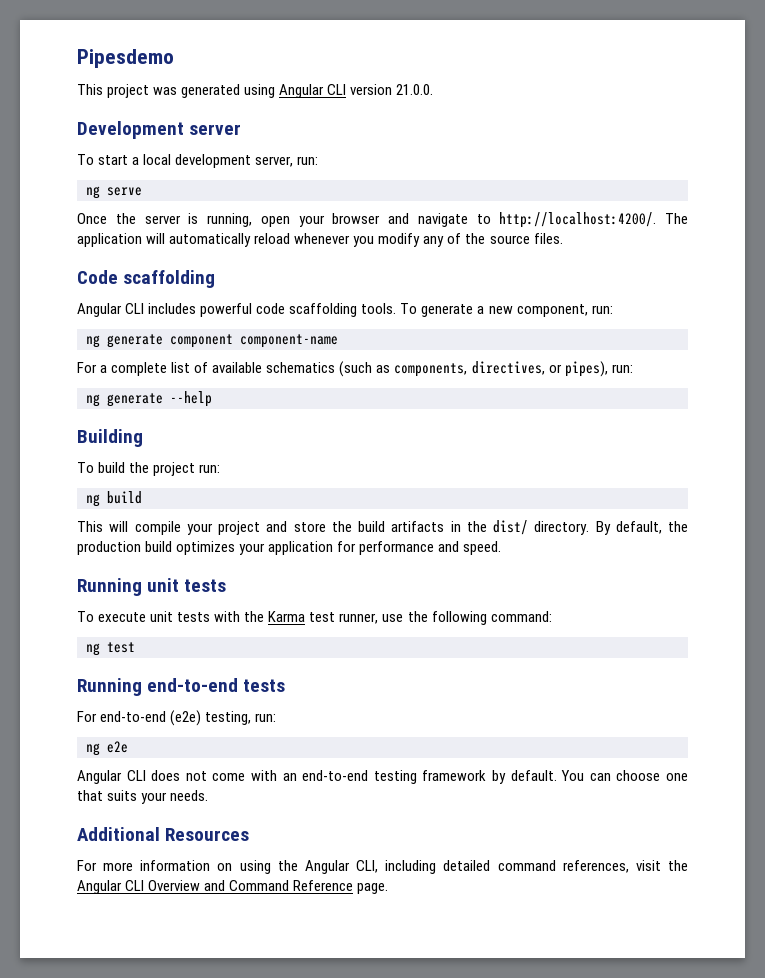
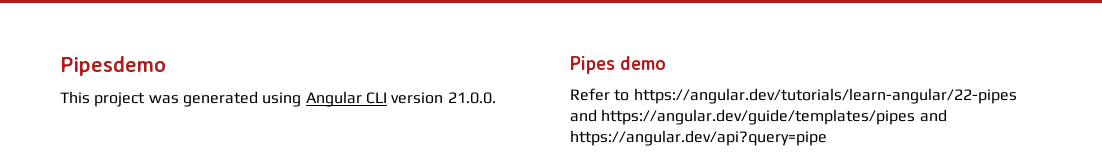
[77,121,242,139] [77,154,319,168] [86,186,142,199] [77,212,688,228] [77,233,563,247] [77,270,216,288] [77,303,613,317] [86,334,338,348] [77,361,633,377] [86,391,212,407] [77,429,143,447] [77,462,221,476] [86,491,142,507] [77,520,688,535] [77,541,502,555] [77,578,227,596] [77,611,552,625] [86,642,135,656] [77,678,286,696] [77,710,277,726] [86,741,128,756] [77,770,689,784] [77,790,209,804] [77,827,250,841] [77,860,688,874] [77,880,389,894] Development server // To start a local development server, run: // ng serve // Once the server is running, open your browser and navigate to http://localhost:4200/. The application will automatically reload whenever you modify any of the source files. // Code scaffolding // Angular CLI includes powerful code scaffolding tools. To generate a new component, run: // ng generate component component-name // For a complete list of available schematics (such as components, directives, or pipes), run: // ng generate --help // Building // To build the project run: // ng build // This will compile your project and store the build artifacts in the dist/ directory. By default, the production build optimizes your application for performance and speed. // Running unit tests // To execute unit tests with the Karma test runner, use the following command: // ng test // Running end-to-end tests // For end-to-end (e2e) testing, run: // ng e2e // Angular CLI does not come with an end-to-end testing framework by default. You can choose one that suits your needs. // Additional Resources // For more information on using the Angular CLI, including detailed command references, visit the Angular CLI Overview and Command Reference page. -> [570,56,667,74] [570,88,1017,104] [570,109,947,125] [570,130,827,146] Pipes demo // Refer to https://angular.dev/tutorials/learn-angular/22-pipes and https://angular.dev/guide/templates/pipes and https://angular.dev/api?query=pipe

